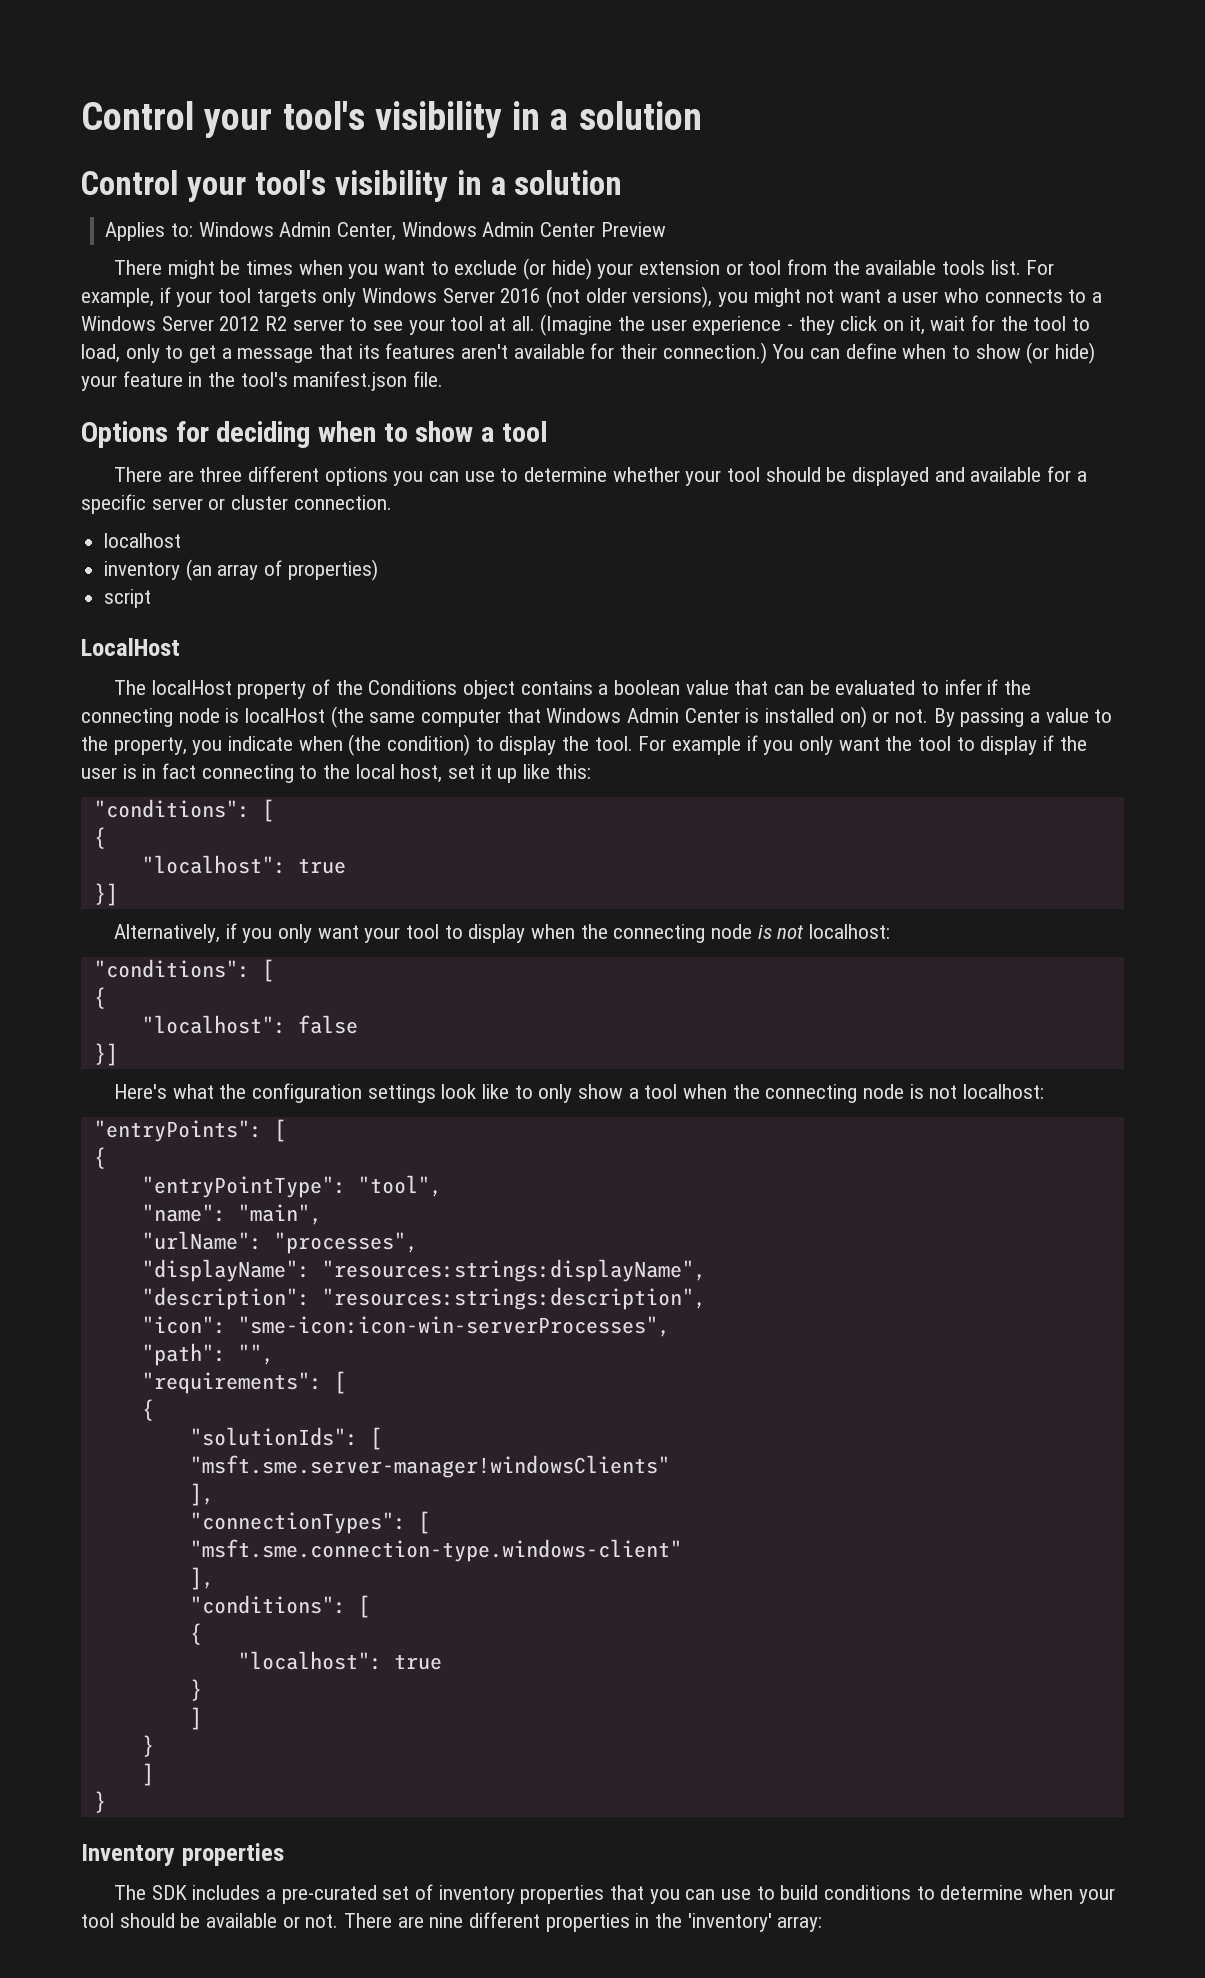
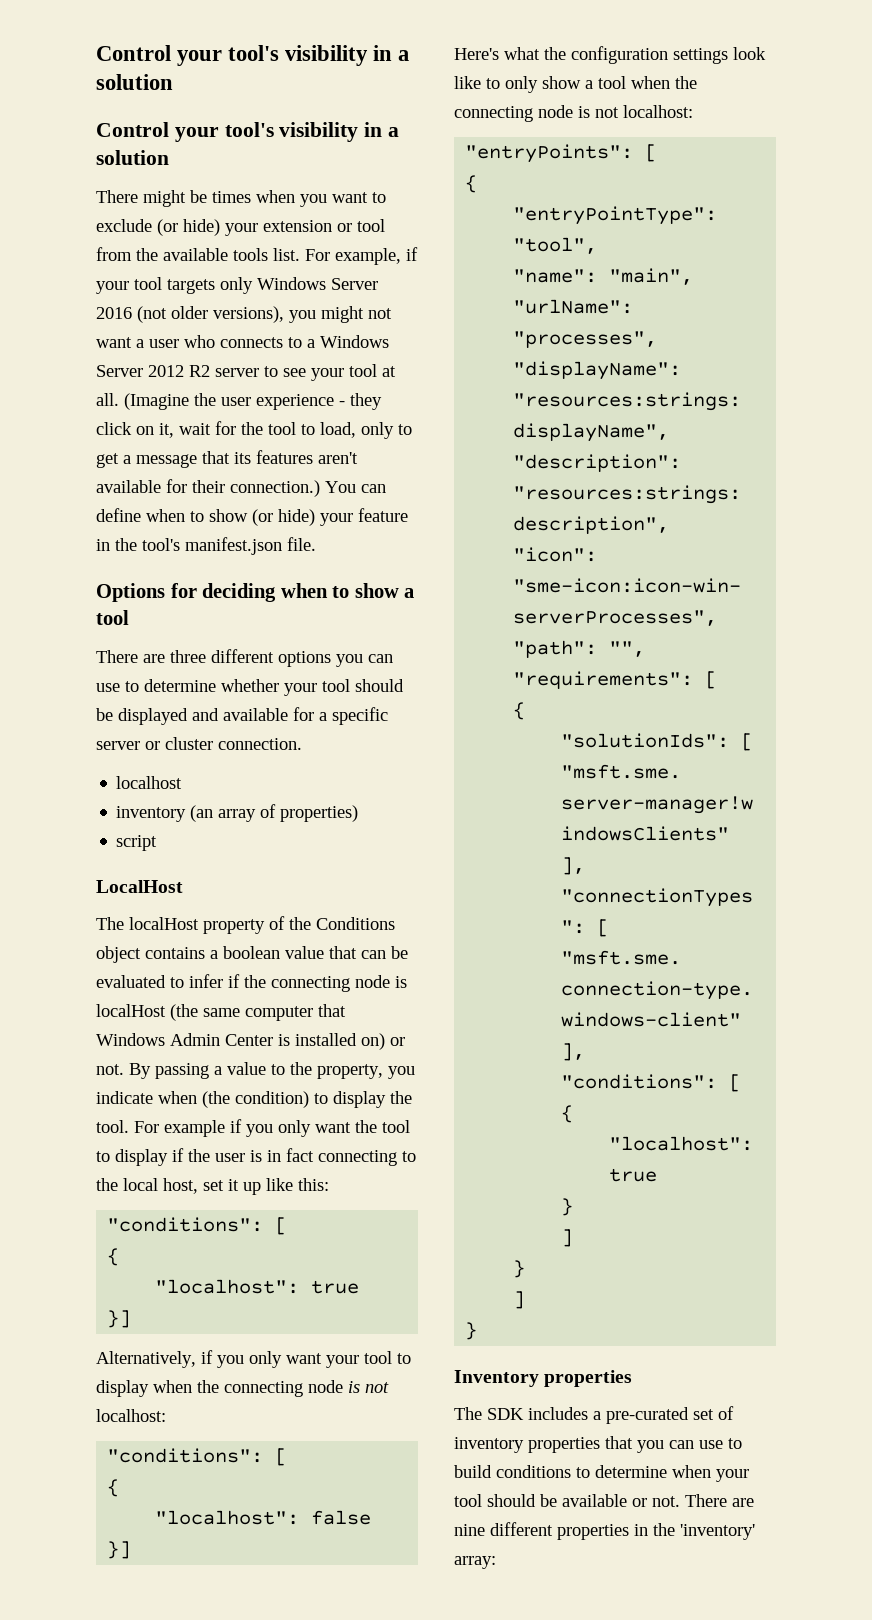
[105,222,666,241] // Applies to: Windows Admin Center, Windows Admin Center Preview -> (169, 157) none

